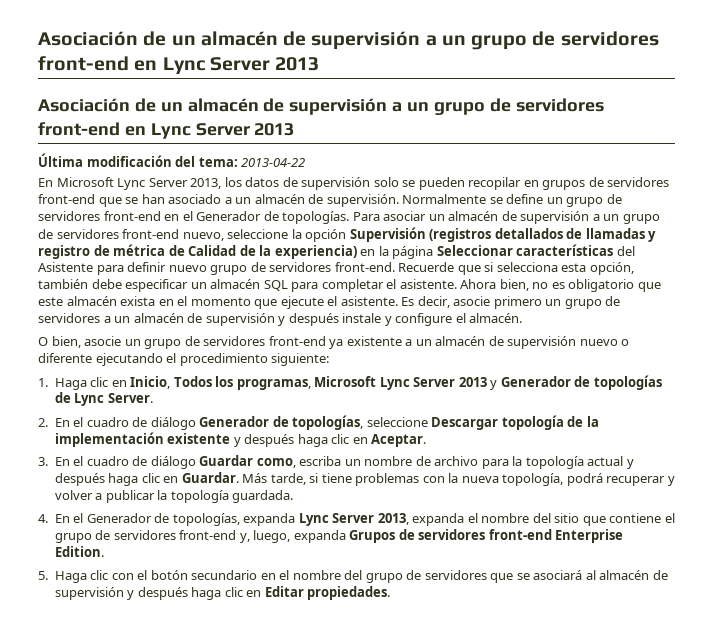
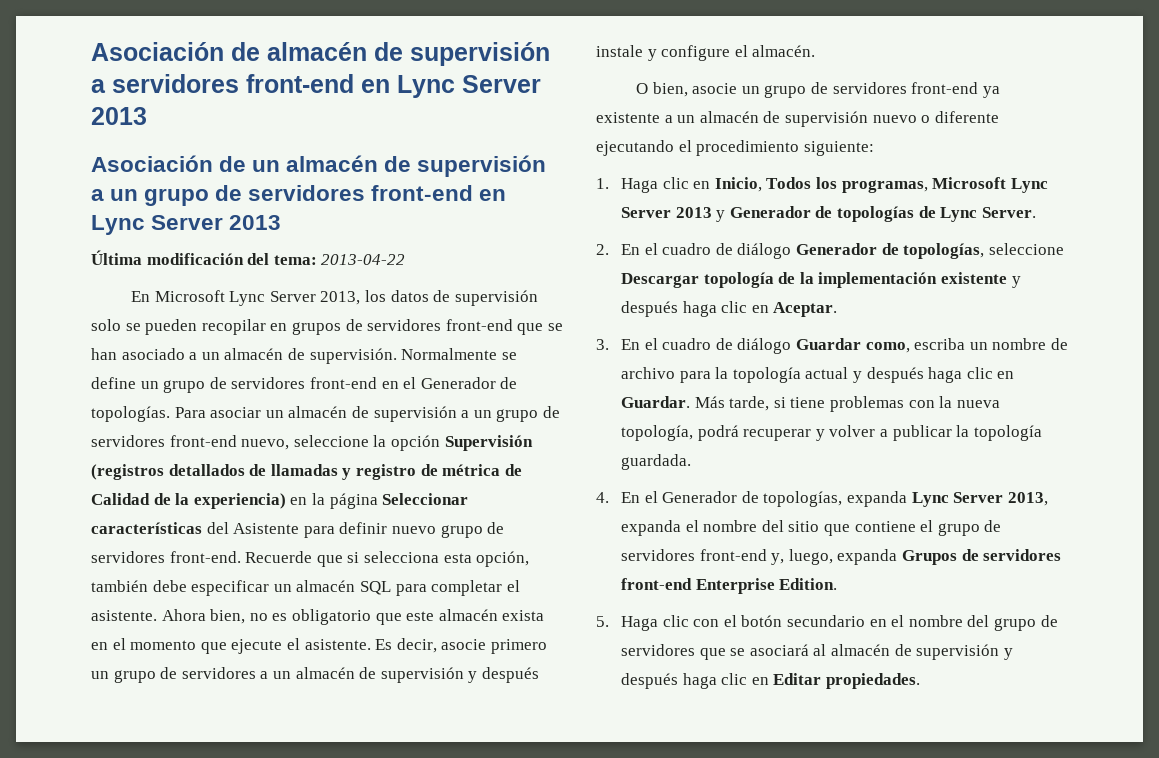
[38,31,556,50] Asociación de un almacén de supervisión a un grupo de -> [91,42,550,66] [91,79,106,93] Asociación de almacén de supervisión a

